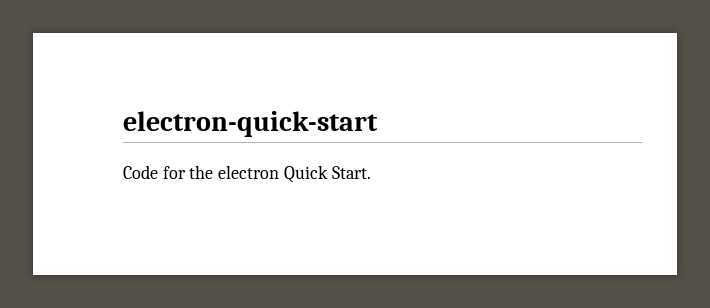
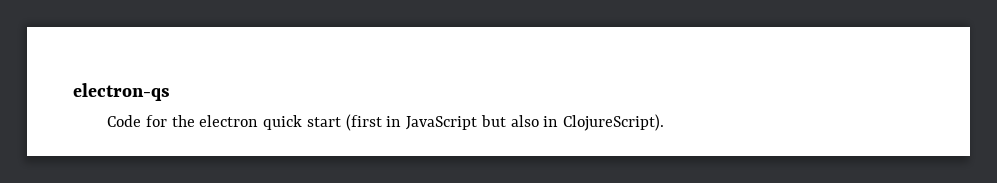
[123,111,378,137] electron-quick-start -> [73,83,170,101] electron-qs
[283,165,371,183] Quick Start. -> [263,114,664,131] quick start (first in JavaScript but also in ClojureScript).

